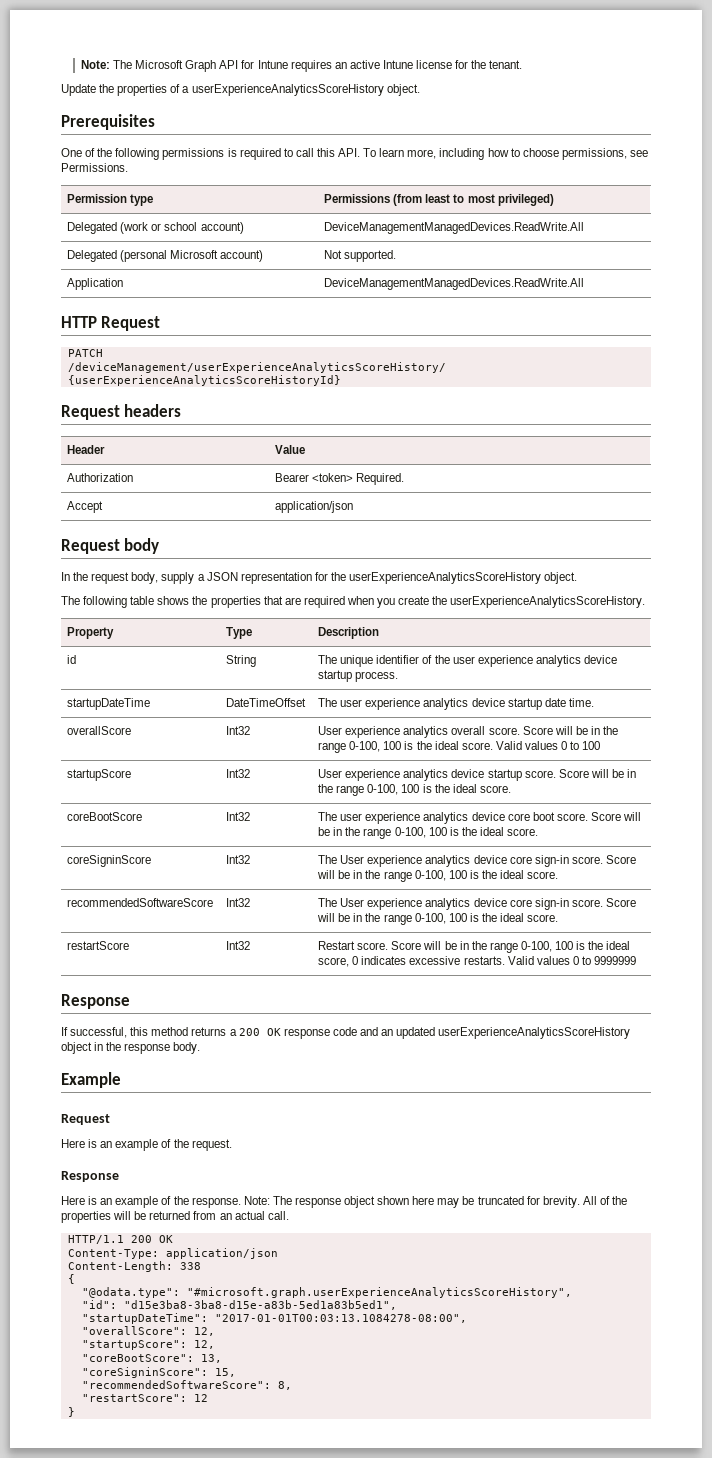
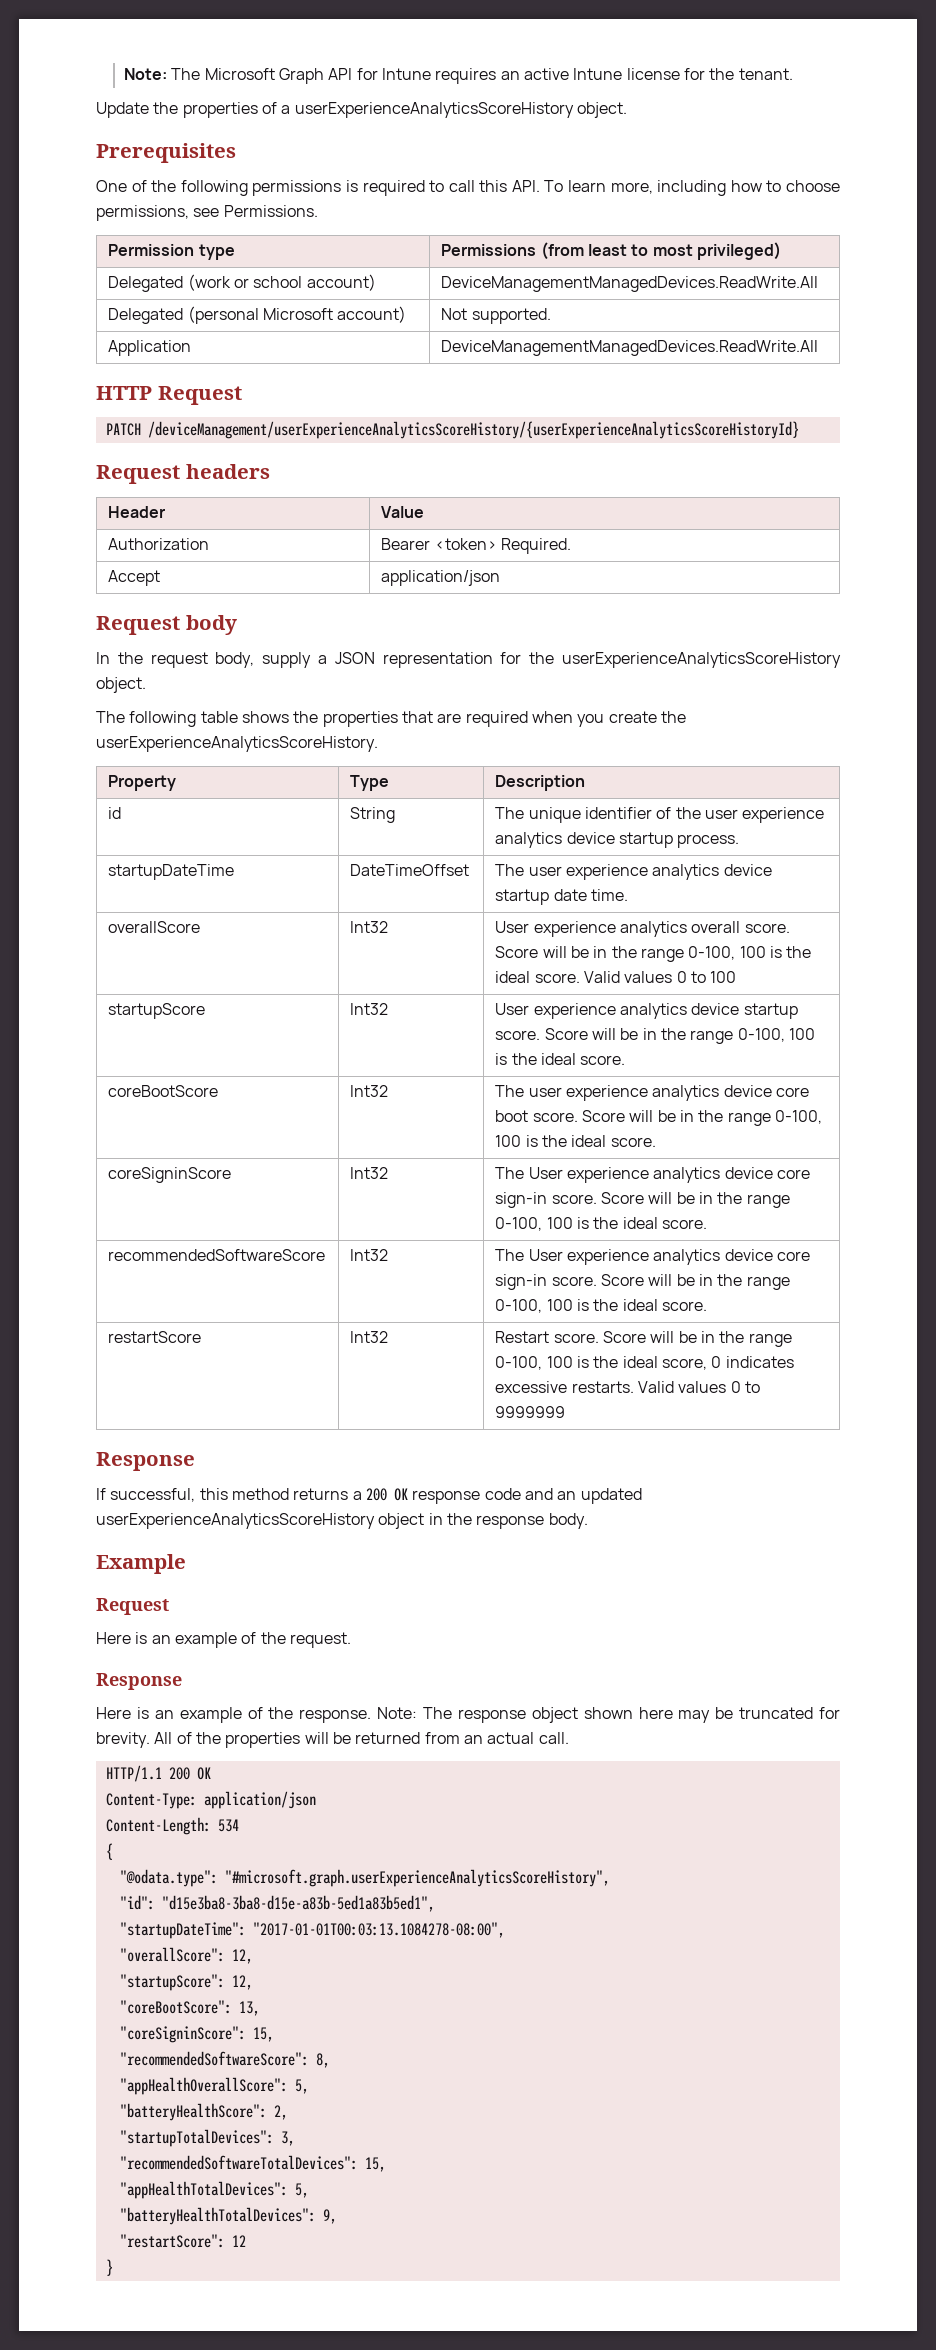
[179,1262,201,1270] 338 -> [217,1819,239,1832] 534
(292, 1385) none -> [119,2077,309,2095] [119,2103,288,2121] [119,2129,295,2147] [119,2155,386,2172] [119,2181,309,2199] [119,2207,337,2225] // "appHealthOverallScore": 5, // "batteryHealthScore": 2, // "startupTotalDevices": 3, // "recommendedSoftwareTotalDevices": 15, // "appHealthTotalDevices": 5, // "batteryHealthTotalDevices": 9,

